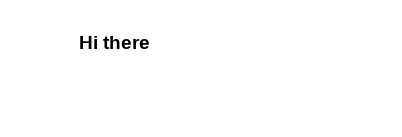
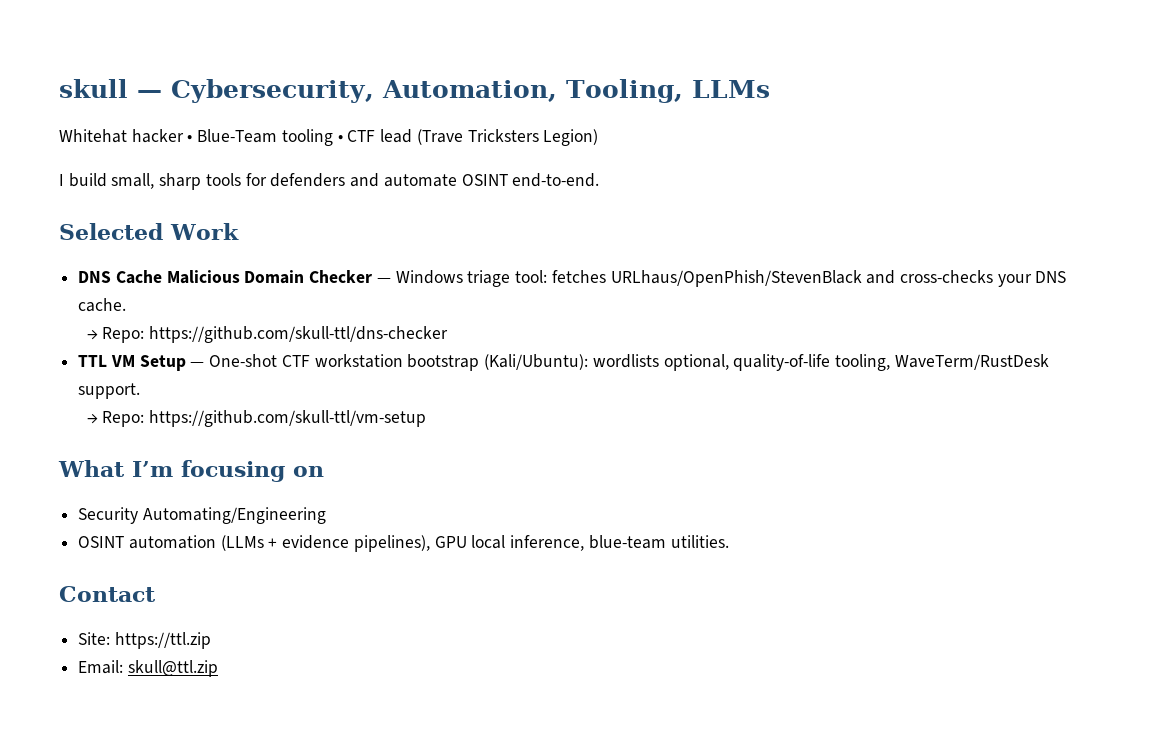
[79,36,151,49] Hi there -> [59,79,770,103] [59,129,599,146] [59,173,600,190] [59,223,239,240] [78,270,1067,287] [78,298,127,312] [86,326,449,343] [78,354,1049,371] [78,383,141,399] [86,410,427,427] [58,460,324,482] [78,507,326,524] [78,535,729,552] [59,586,156,602] [78,632,211,649] [78,660,218,677] skull — Cybersecurity, Automation, Tooling, LLMs // Whitehat hacker • Blue-Team tooling • CTF lead (Trave Tricksters Legion) // I build small, sharp tools for defenders and automate OSINT end-to-end. // Selected Work // DNS Cache Malicious Domain Checker — Windows triage tool: fetches URLhaus/OpenPhish/StevenBlack and cross-checks your DNS cache. // → Repo: https://github.com/skull-ttl/dns-checker // TTL VM Setup — One-shot CTF workstation bootstrap (Kali/Ubuntu): wordlists optional, quality-of-life tooling, WaveTerm/RustDesk support. // → Repo: https://github.com/skull-ttl/vm-setup // What I’m focusing on // Security Automating/Engineering // OSINT automation (LLMs + evidence pipelines), GPU local inference, blue-team utilities. // Contact // Site: https://ttl.zip // Email: skull@ttl.zip

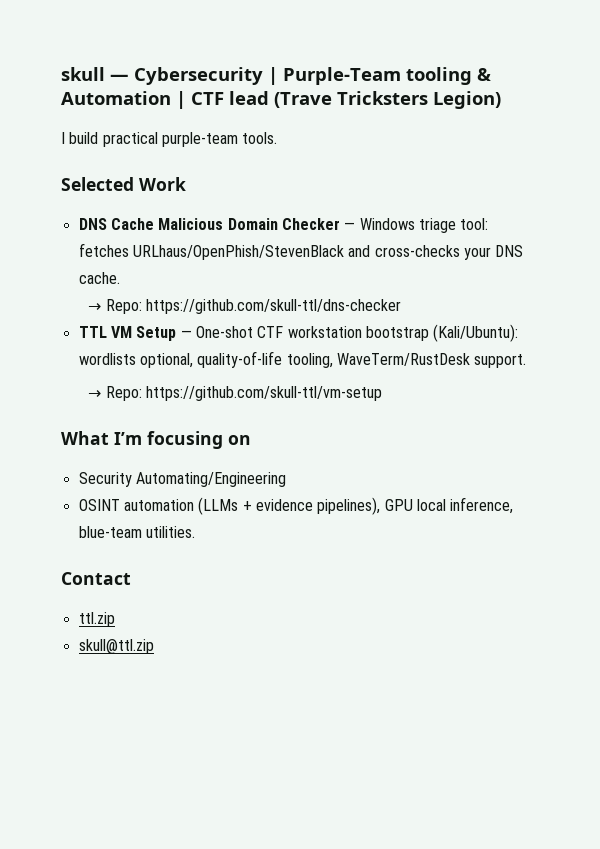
[171,79,770,103] [59,129,343,146] Cybersecurity, Automation, Tooling, LLMs // Whitehat hacker • Blue-Team tooling • -> [134,67,491,85] [61,91,186,109] Cybersecurity | Purple-Team tooling & Automation |
[111,173,600,190] small, sharp tools for defenders and automate OSINT end-to-end. -> [102,132,278,147] practical purple-team tools.
[78,632,211,649] [78,660,124,674] Site: https://ttl.zip // Email: -> [78,612,115,627] ttl.zip //

